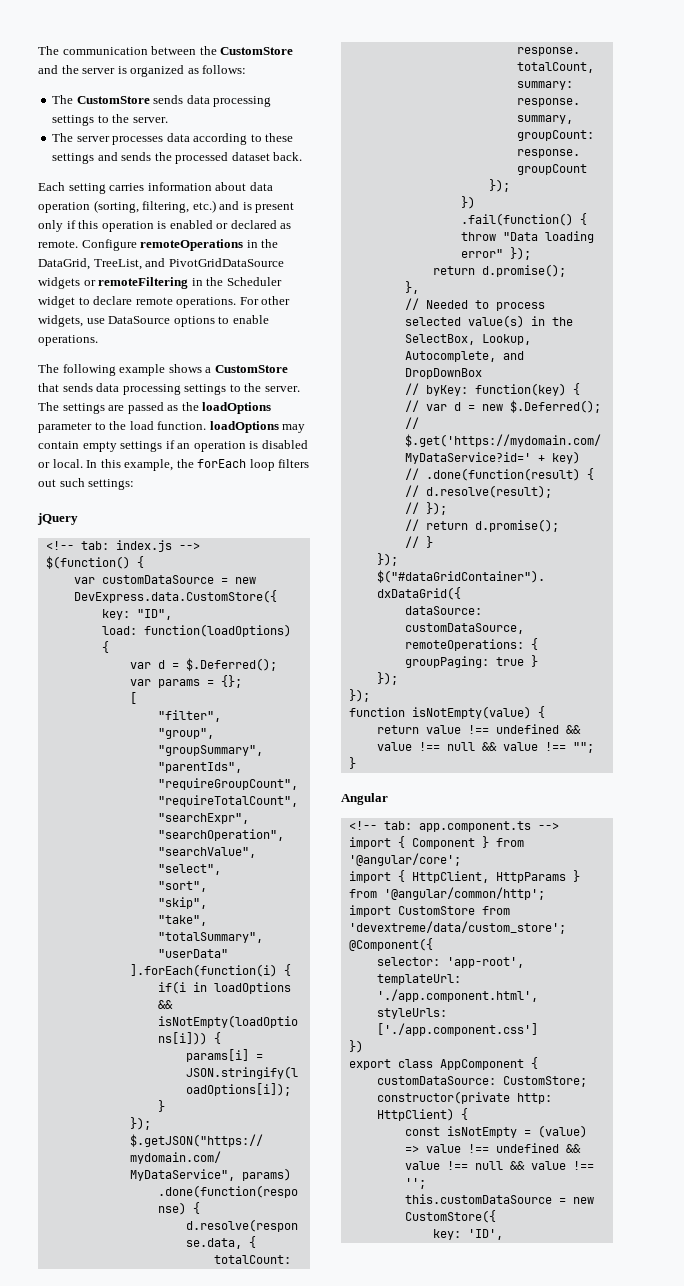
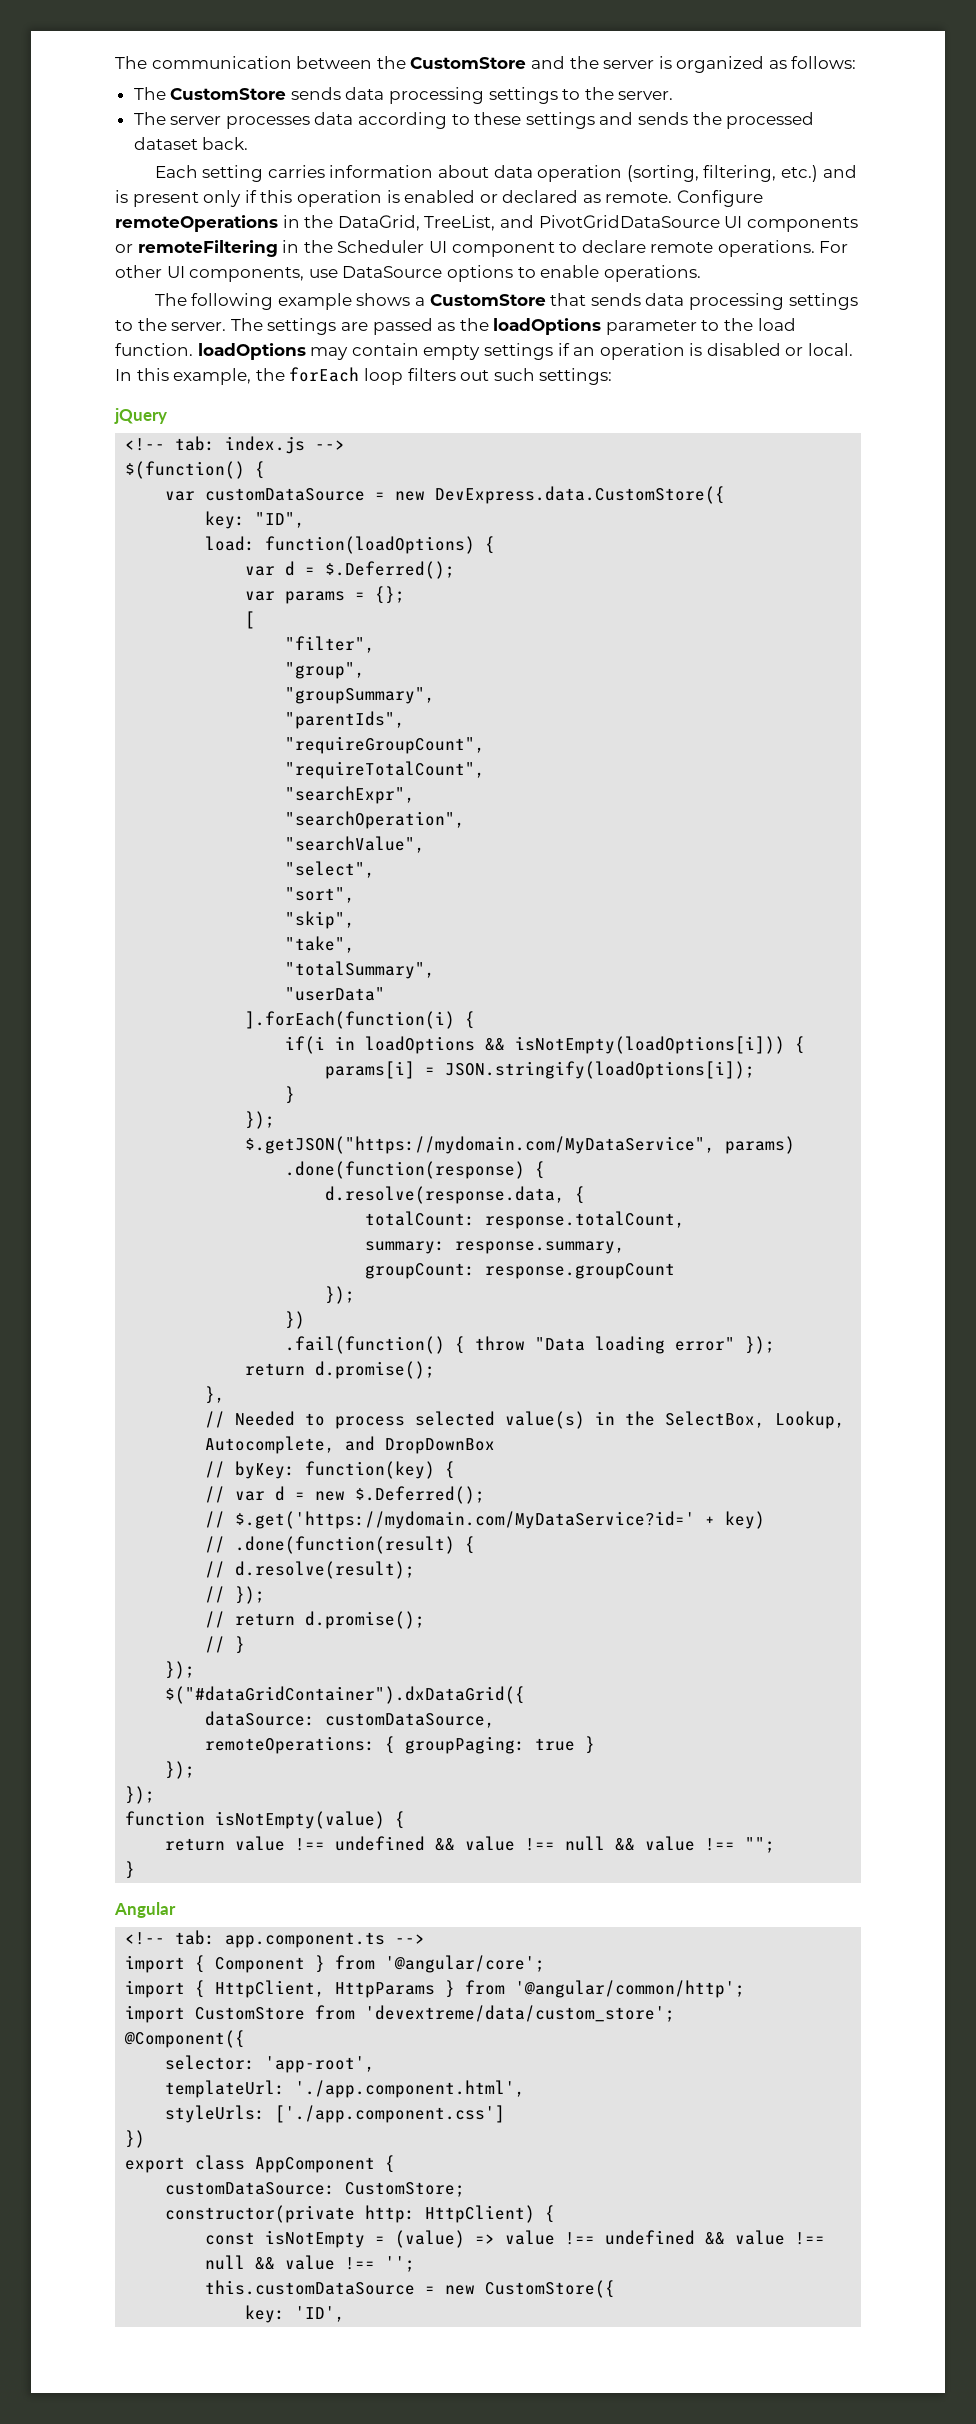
[38,277,80,289] widgets -> [724,216,858,232] UI components
[38,296,75,308] widget -> [428,241,555,257] UI component
[38,315,83,327] widgets, -> [166,266,305,282] UI components,

